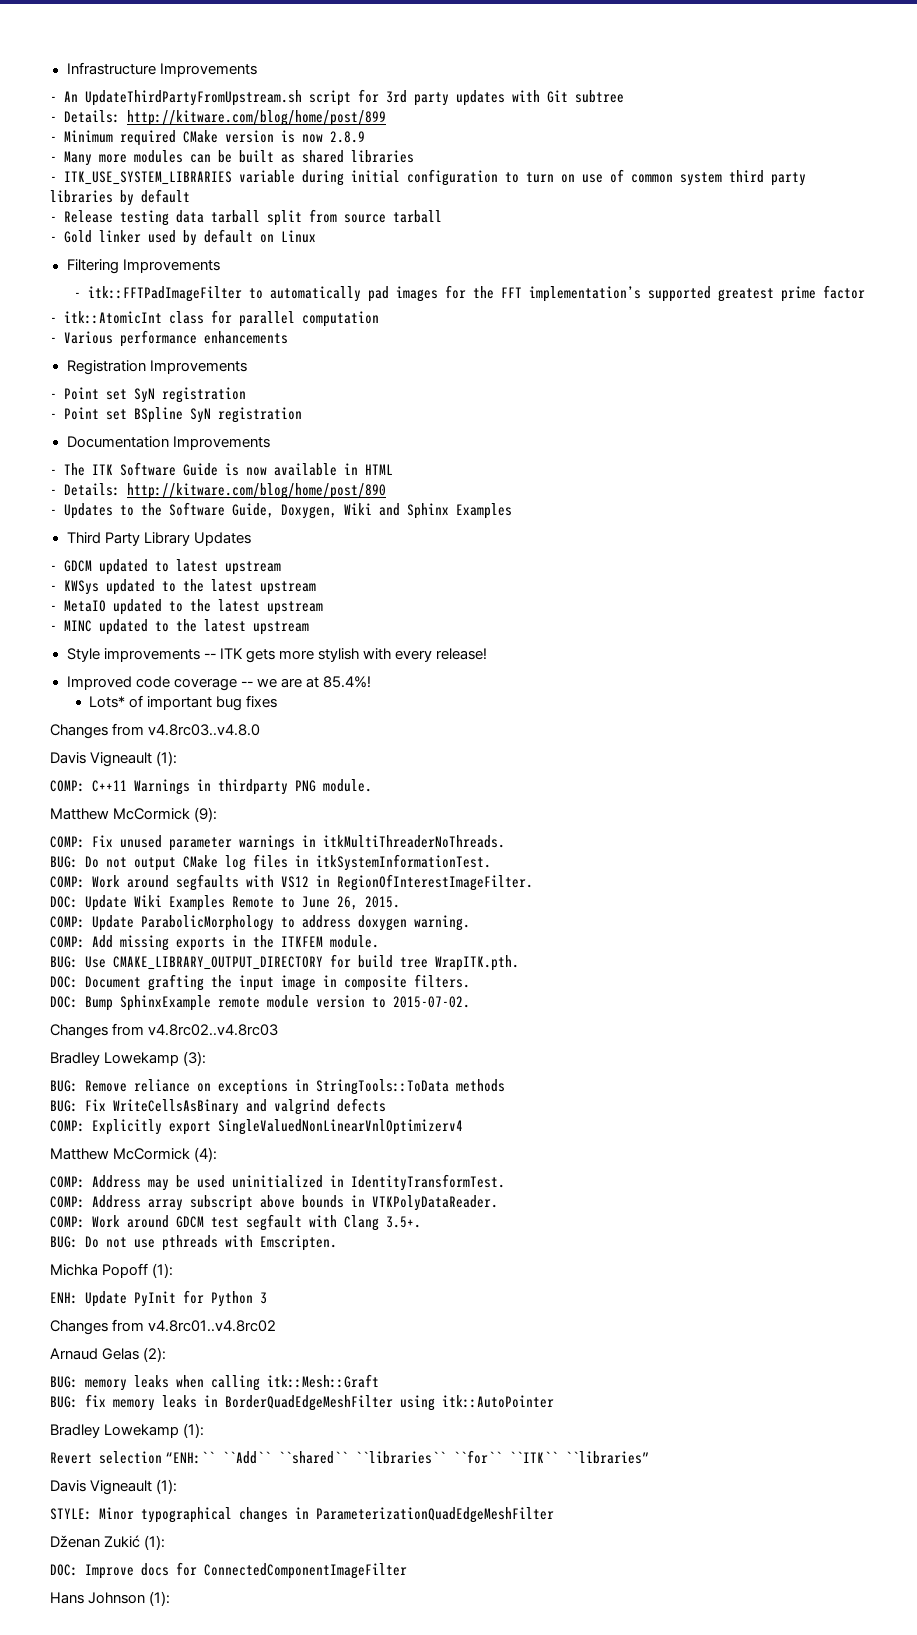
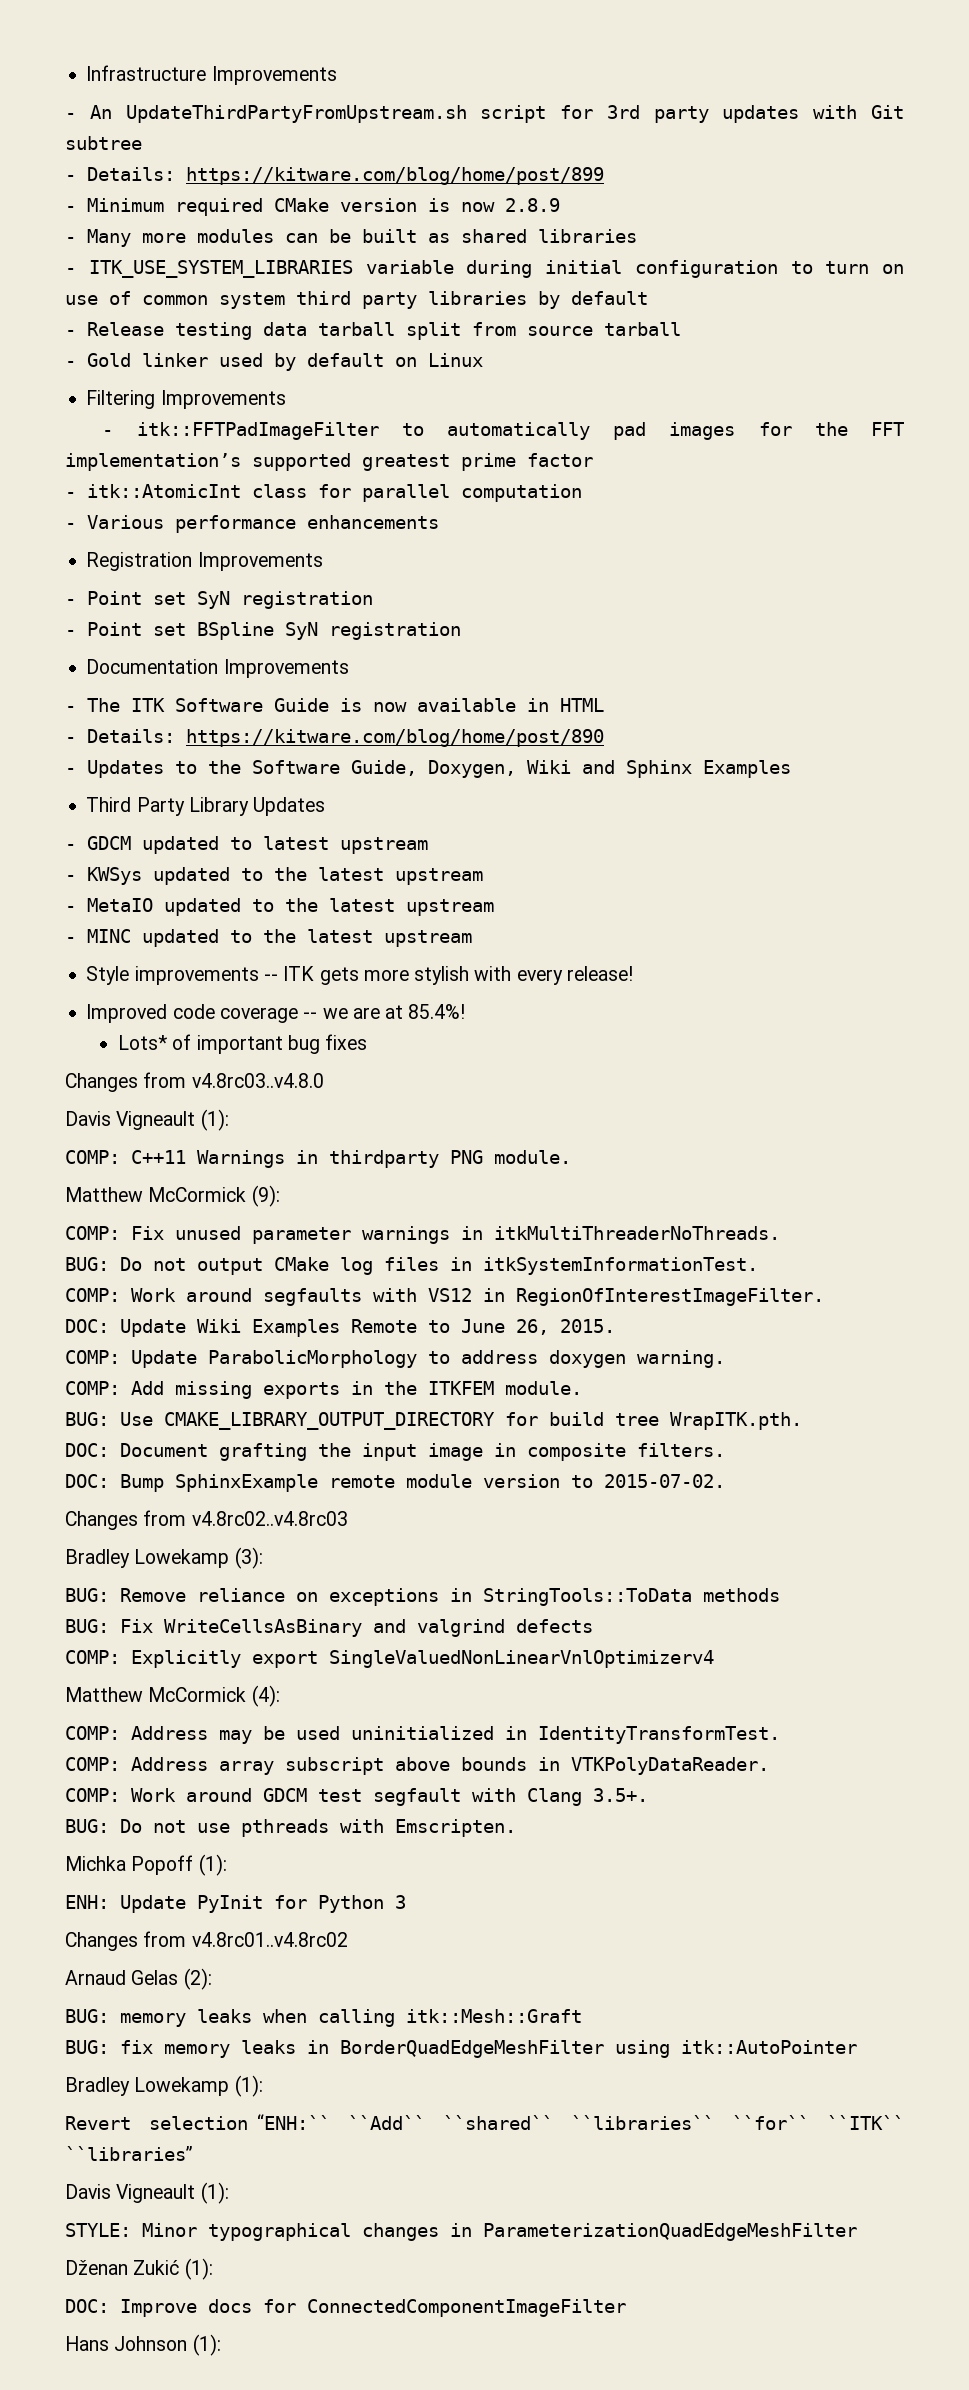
[127,110,386,126] http://kitware.com/blog/home/post/899 -> [186,167,604,185] https://kitware.com/blog/home/post/899
[127,483,386,499] http://kitware.com/blog/home/post/890 -> [186,729,604,747] https://kitware.com/blog/home/post/890

